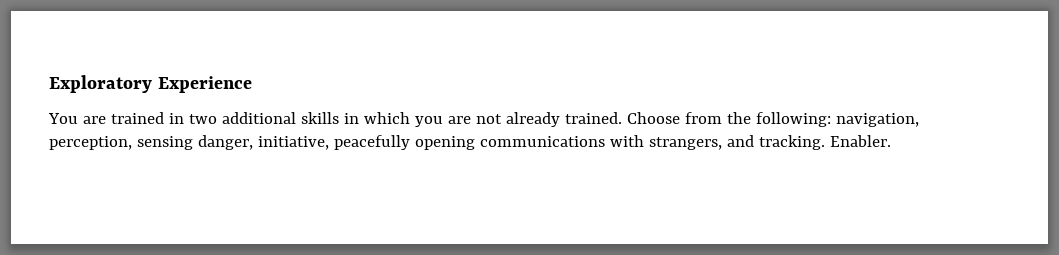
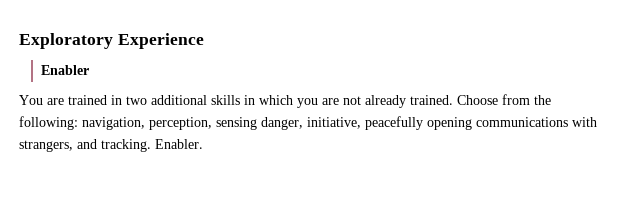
(252, 84) none -> [40,65,89,75] // Enabler

